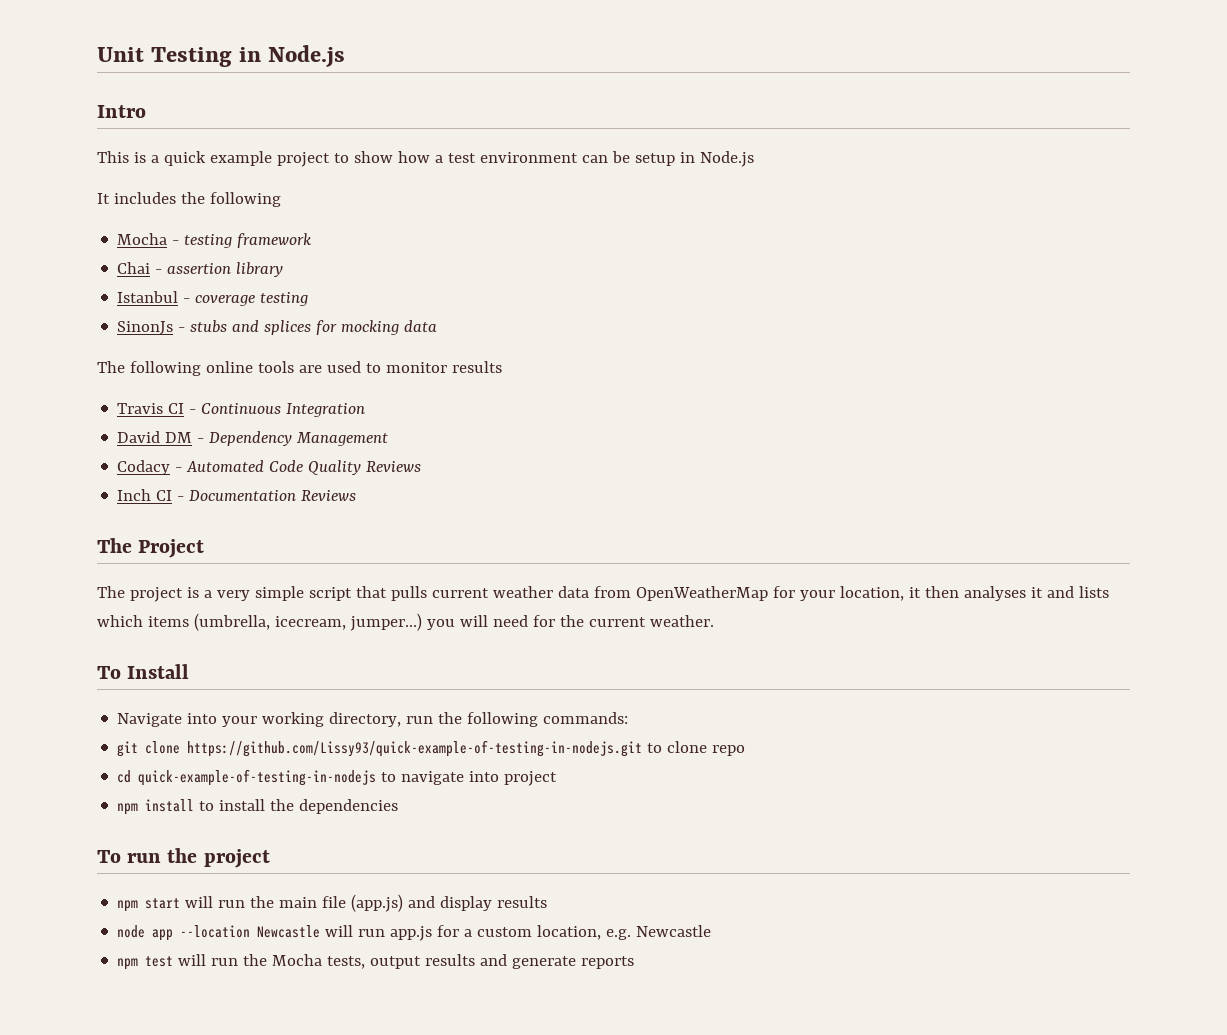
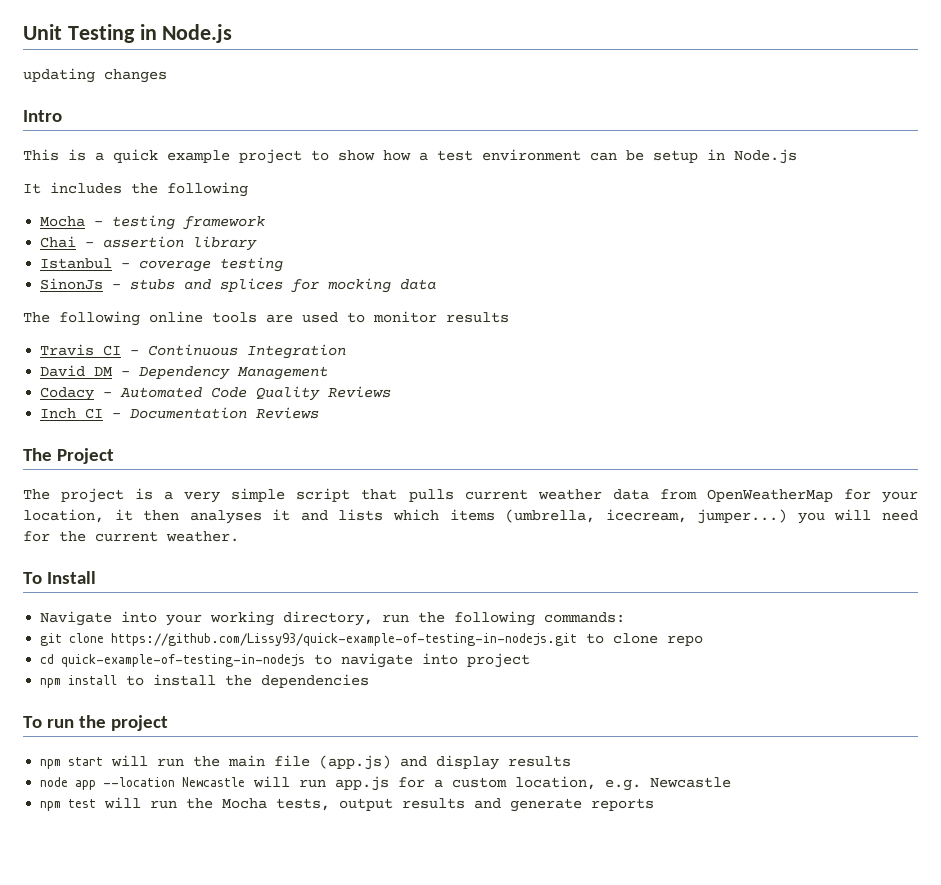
(346, 56) none -> [23,68,167,83] // updating changes

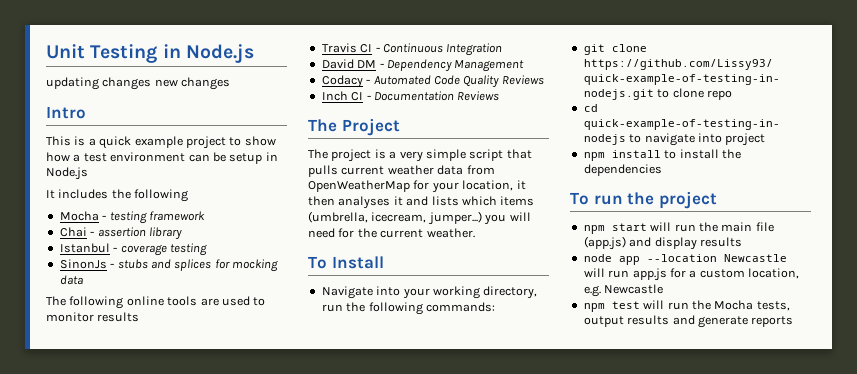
(167, 76) none -> [154,77,231,90] new changes

